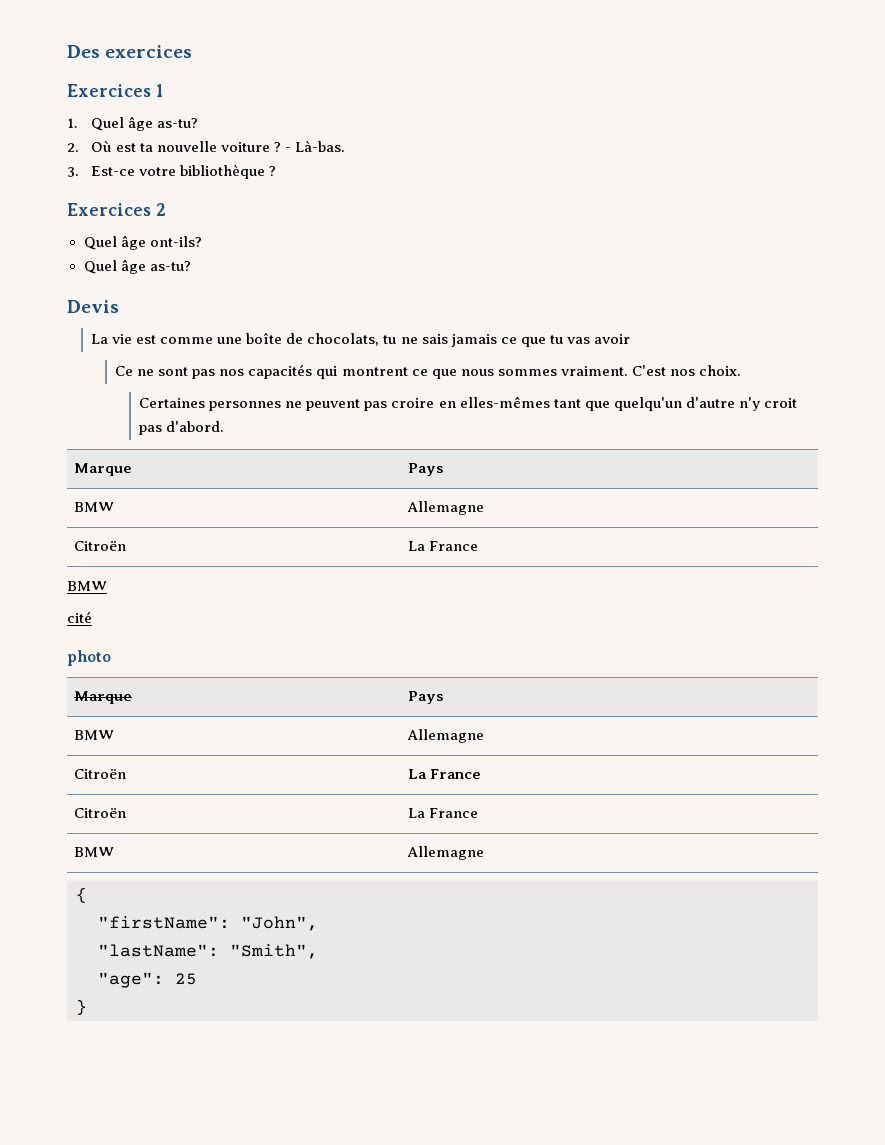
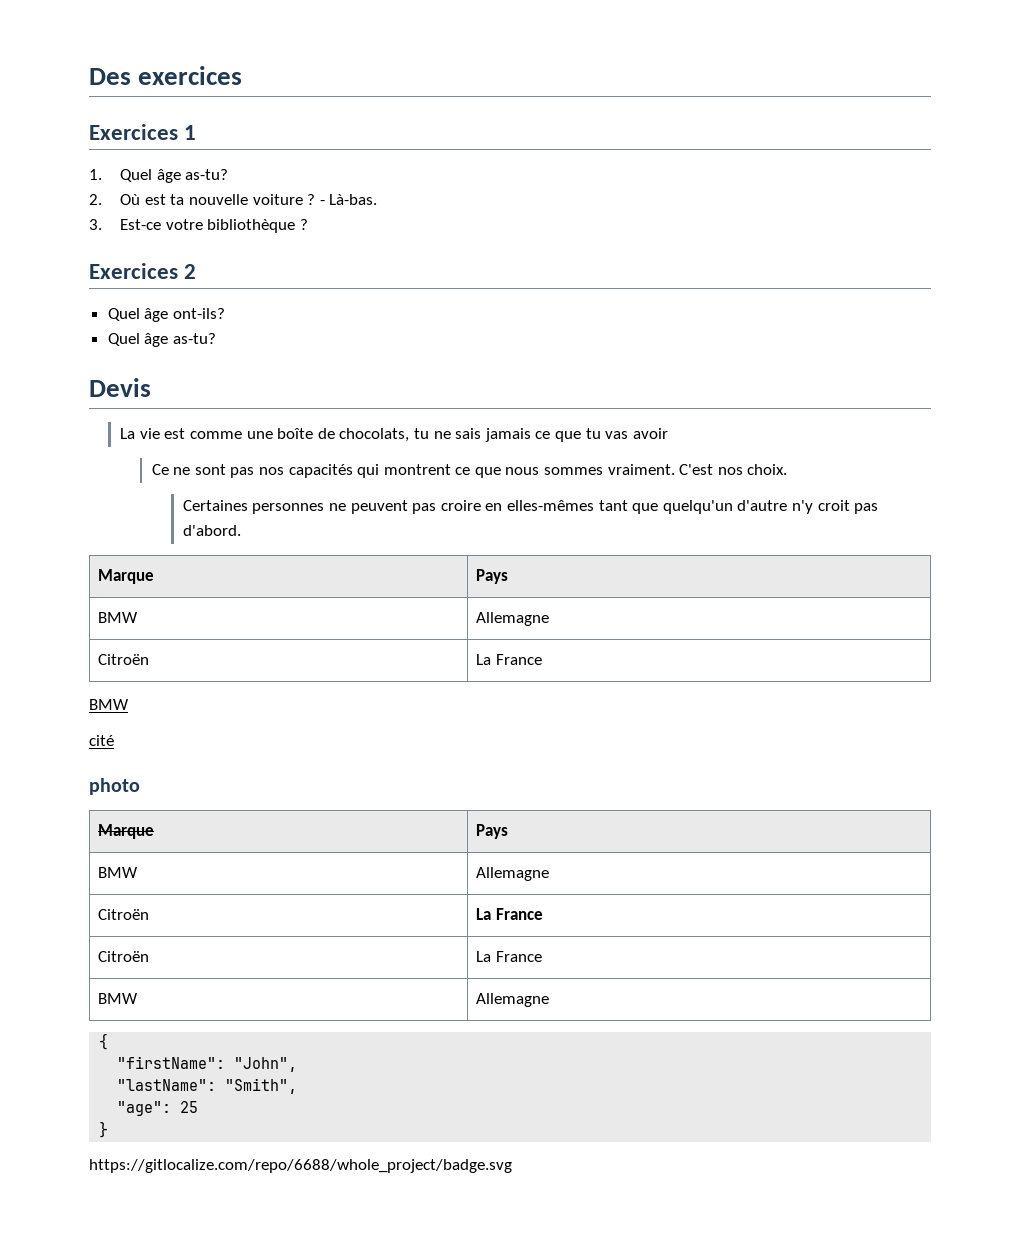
(87, 1007) none -> [89,1159,512,1173] // https://gitlocalize.com/repo/6688/whole_project/badge.svg

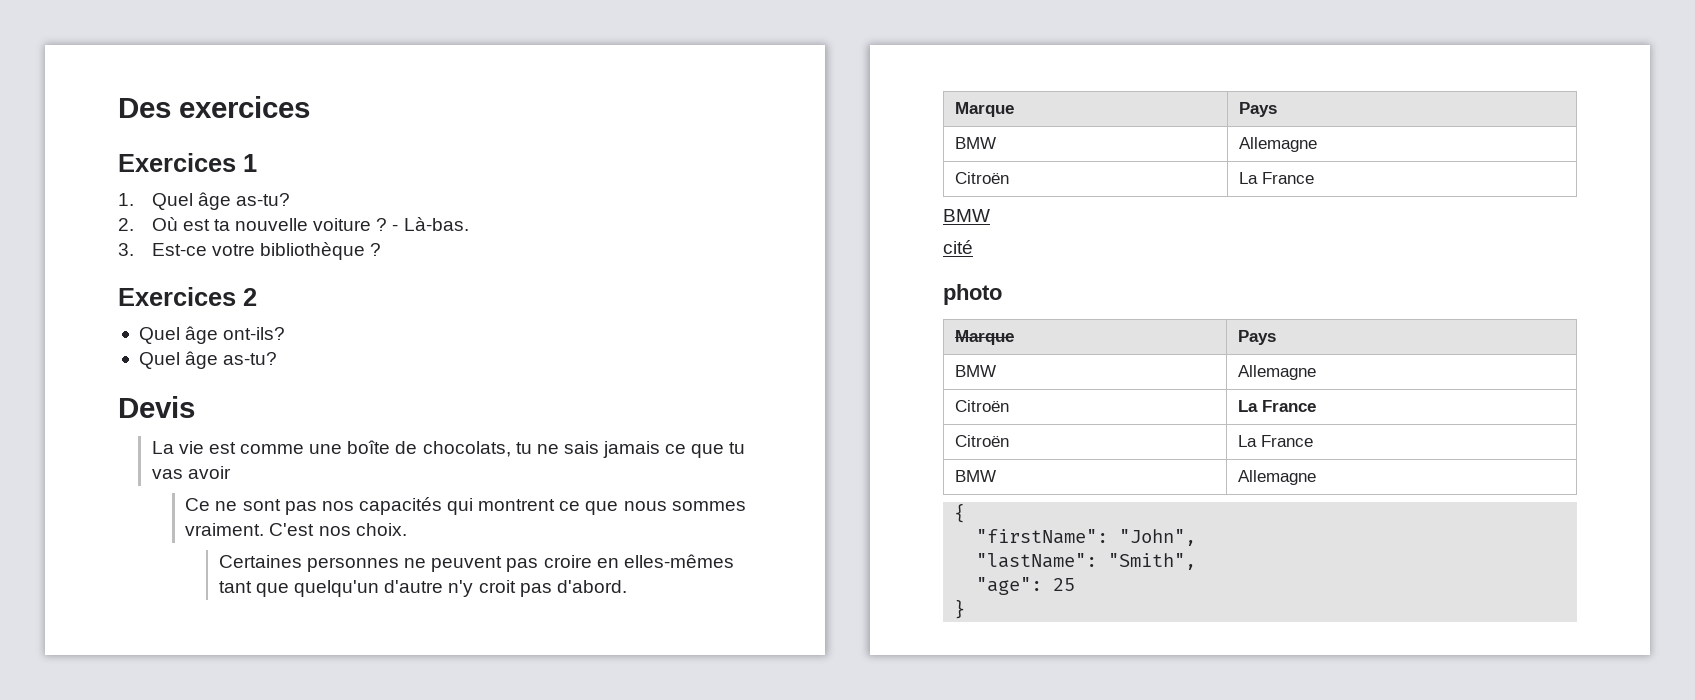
[89,1159,512,1173] // https://gitlocalize.com/repo/6688/whole_project/badge.svg -> (966, 609) none

